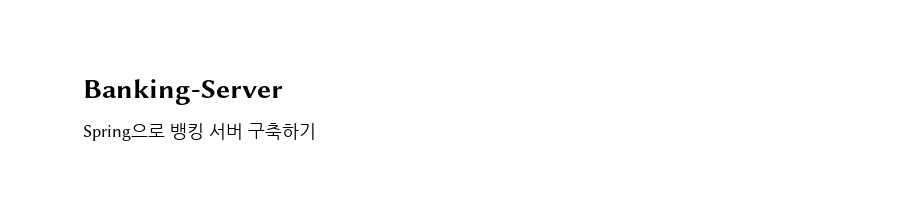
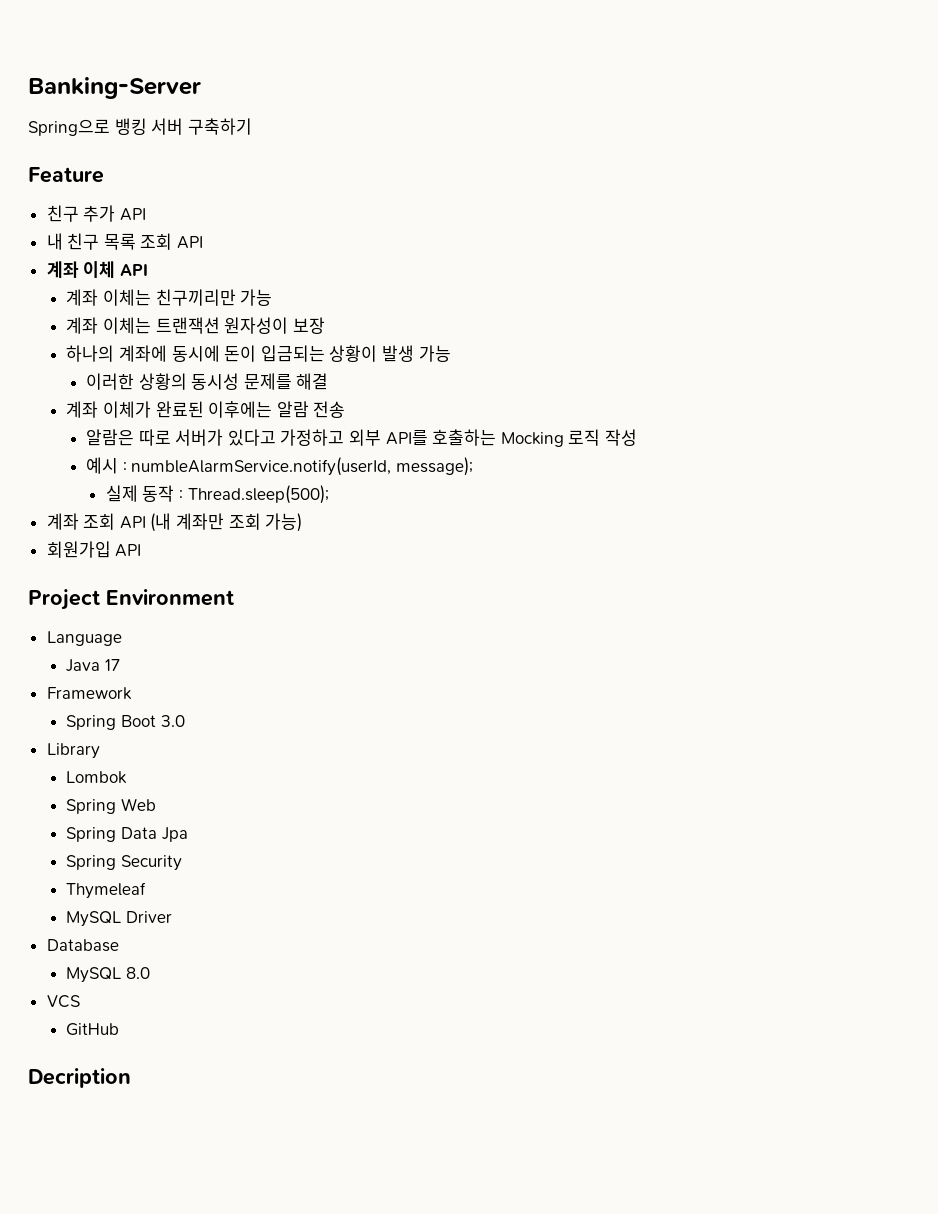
(316, 131) none -> [28,167,104,183] [46,205,146,222] [46,233,204,250] [46,261,148,278] [66,289,273,306] [66,317,325,334] [66,345,451,362] [86,373,329,390] [66,401,346,418] [86,429,637,447] [86,457,473,476] [105,485,329,504] [46,513,303,532] [46,541,142,558] [28,589,234,610] [46,631,122,646] [66,659,120,672] [46,687,132,700] [66,715,185,730] [46,743,100,759] [66,771,128,784] [66,798,156,814] [66,827,188,842] [66,855,182,871] [66,882,147,899] [66,911,172,927] [46,939,119,952] [66,967,150,983] [46,995,80,1008] [66,1023,120,1036] [28,1068,131,1088] // Feature // 친구 추가 API // 내 친구 목록 조회 API // 계좌 이체 API // 계좌 이체는 친구끼리만 가능 // 계좌 이체는 트랜잭션 원자성이 보장 // 하나의 계좌에 동시에 돈이 입금되는 상황이 발생 가능 // 이러한 상황의 동시성 문제를 해결 // 계좌 이체가 완료된 이후에는 알람 전송 // 알람은 따로 서버가 있다고 가정하고 외부 API를 호출하는 Mocking 로직 작성 // 예시 : numbleAlarmService.notify(userId, message); // 실제 동작 : Thread.sleep(500); // 계좌 조회 API (내 계좌만 조회 가능) // 회원가입 API // Project Environment // Language // Java 17 // Framework // Spring Boot 3.0 // Library // Lombok // Spring Web // Spring Data Jpa // Spring Security // Thymeleaf // MySQL Driver // Database // MySQL 8.0 // VCS // GitHub // Decription

